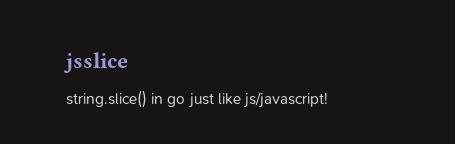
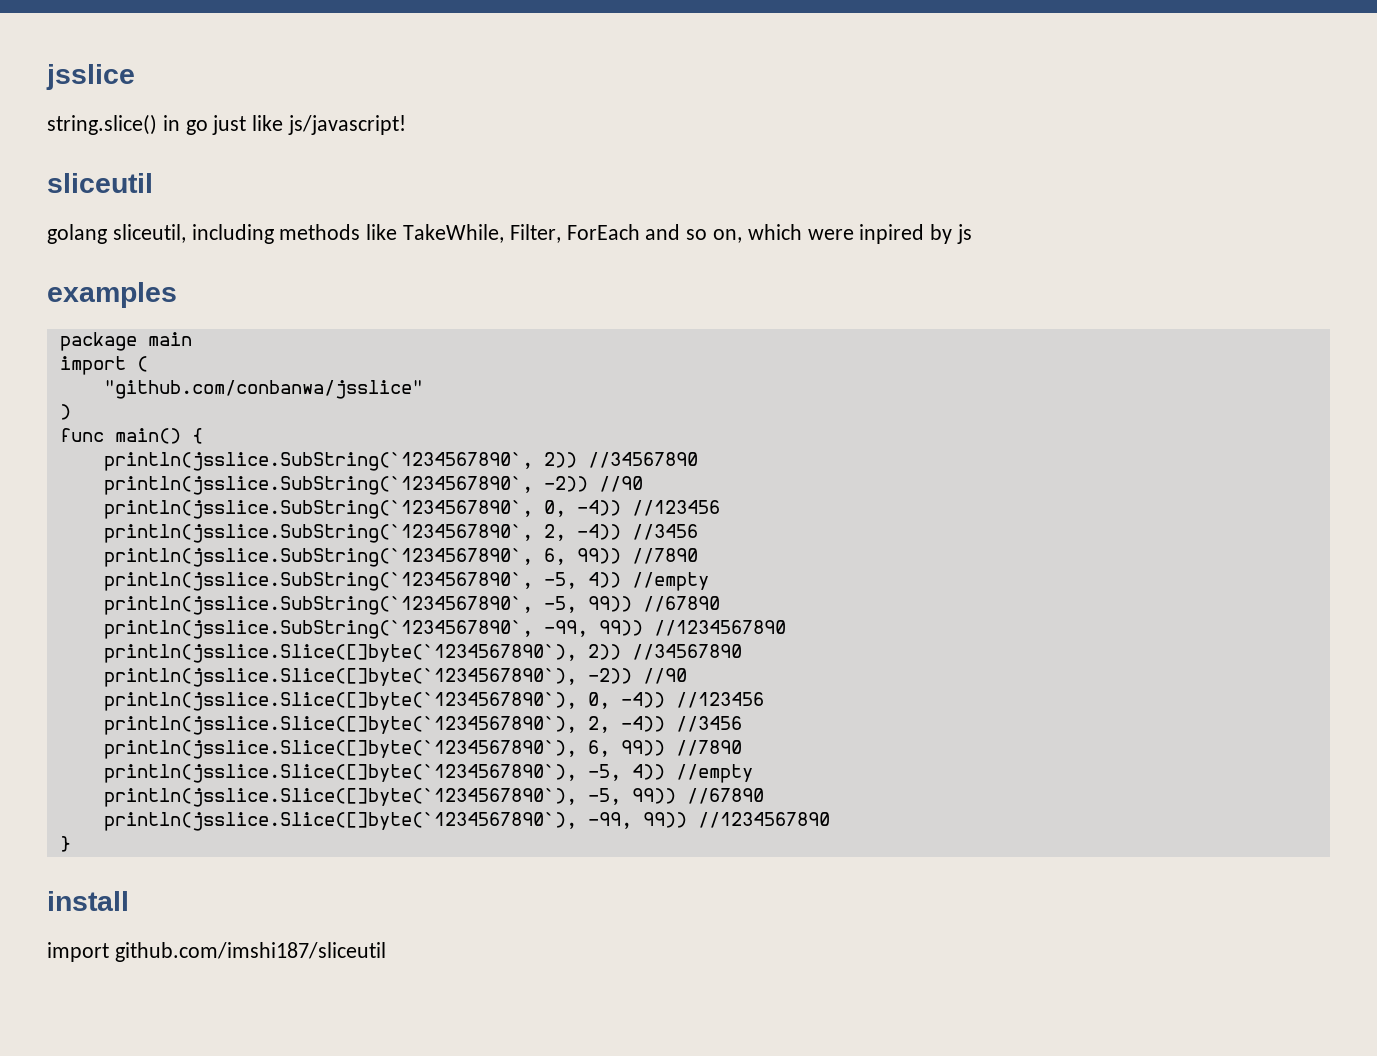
(328, 100) none -> [47,173,153,193] [47,224,973,244] [47,282,177,308] [59,332,192,351] [59,356,148,375] [103,380,423,399] [59,404,71,420] [59,428,203,444] [103,452,698,471] [103,476,643,495] [103,500,720,519] [103,524,698,543] [103,548,698,567] [103,572,709,591] [103,596,720,615] [103,620,786,639] [103,644,742,663] [103,668,687,687] [103,692,764,711] [103,716,742,735] [103,740,742,759] [103,764,753,783] [103,788,764,807] [103,812,830,831] [59,836,71,852] [47,891,129,911] [47,942,386,962] // sliceutil // golang sliceutil, including methods like TakeWhile, Filter, ForEach and so on, which were inpired by js // examples // package main // import ( // "github.com/conbanwa/jsslice" // ) // func main() { // println(jsslice.SubString(`1234567890`, 2)) //34567890 // println(jsslice.SubString(`1234567890`, -2)) //90 // println(jsslice.SubString(`1234567890`, 0, -4)) //123456 // println(jsslice.SubString(`1234567890`, 2, -4)) //3456 // println(jsslice.SubString(`1234567890`, 6, 99)) //7890 // println(jsslice.SubString(`1234567890`, -5, 4)) //empty // println(jsslice.SubString(`1234567890`, -5, 99)) //67890 // println(jsslice.SubString(`1234567890`, -99, 99)) //1234567890 // println(jsslice.Slice([]byte(`1234567890`), 2)) //34567890 // println(jsslice.Slice([]byte(`1234567890`), -2)) //90 // println(jsslice.Slice([]byte(`1234567890`), 0, -4)) //123456 // println(jsslice.Slice([]byte(`1234567890`), 2, -4)) //3456 // println(jsslice.Slice([]byte(`1234567890`), 6, 99)) //7890 // println(jsslice.Slice([]byte(`1234567890`), -5, 4)) //empty // println(jsslice.Slice([]byte(`1234567890`), -5, 99)) //67890 // println(jsslice.Slice([]byte(`1234567890`), -99, 99)) //1234567890 // } // install // import github.com/imshi187/sliceutil

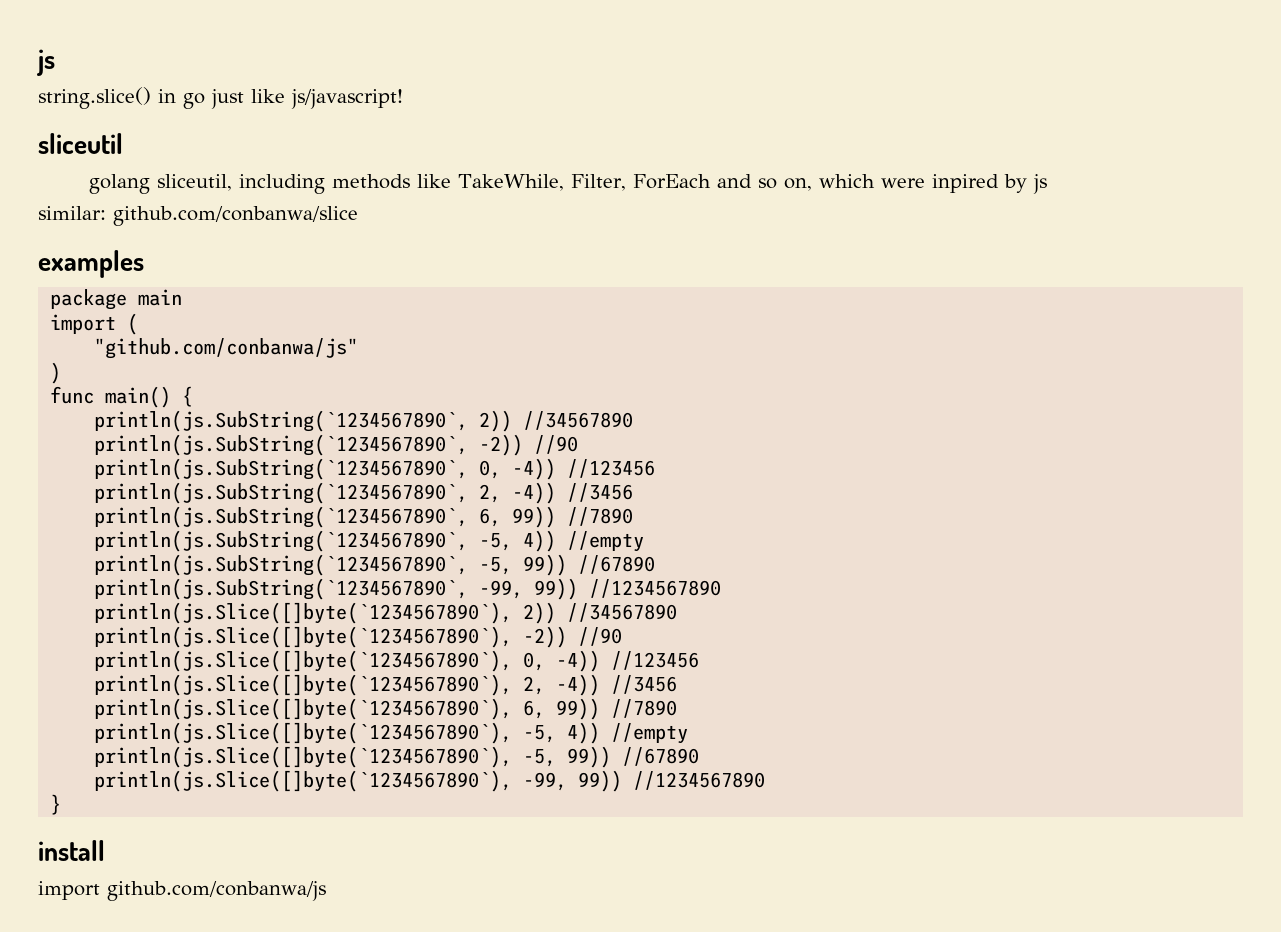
[46,64,135,90] jsslice -> [36,49,55,76] js
(973, 234) none -> [38,206,358,226] // similar: github.com/conbanwa/slice
[103,380,423,399] "github.com/conbanwa/jsslice" -> [94,338,359,359] "github.com/conbanwa/js"
[103,452,698,471] [103,476,643,495] [103,500,720,519] [103,524,698,543] [103,548,698,567] [103,572,709,591] [103,596,720,615] [103,620,786,639] [103,644,742,663] [103,668,687,687] [103,692,764,711] [103,716,742,735] [103,740,742,759] [103,764,753,783] [103,788,764,807] [103,812,577,831] println(jsslice.SubString(`1234567890`, 2)) //34567890 // println(jsslice.SubString(`1234567890`, -2)) //90 // println(jsslice.SubString(`1234567890`, 0, -4)) //123456 // println(jsslice.SubString(`1234567890`, 2, -4)) //3456 // println(jsslice.SubString(`1234567890`, 6, 99)) //7890 // println(jsslice.SubString(`1234567890`, -5, 4)) //empty // println(jsslice.SubString(`1234567890`, -5, 99)) //67890 // println(jsslice.SubString(`1234567890`, -99, 99)) //1234567890 // println(jsslice.Slice([]byte(`1234567890`), 2)) //34567890 // println(jsslice.Slice([]byte(`1234567890`), -2)) //90 // println(jsslice.Slice([]byte(`1234567890`), 0, -4)) //123456 // println(jsslice.Slice([]byte(`1234567890`), 2, -4)) //3456 // println(jsslice.Slice([]byte(`1234567890`), 6, 99)) //7890 // println(jsslice.Slice([]byte(`1234567890`), -5, 4)) //empty // println(jsslice.Slice([]byte(`1234567890`), -5, 99)) //67890 // println(jsslice.Slice([]byte(`1234567890`), -> [94,410,634,432] [94,434,579,456] [94,458,656,480] [94,482,634,504] [94,506,634,528] [94,530,645,552] [94,554,656,576] [94,578,722,600] [94,602,678,624] [94,626,623,648] [94,650,700,672] [94,674,678,696] [94,698,678,720] [94,722,689,744] [94,746,700,768] [94,770,513,792] println(js.SubString(`1234567890`, 2)) //34567890 // println(js.SubString(`1234567890`, -2)) //90 // println(js.SubString(`1234567890`, 0, -4)) //123456 // println(js.SubString(`1234567890`, 2, -4)) //3456 // println(js.SubString(`1234567890`, 6, 99)) //7890 // println(js.SubString(`1234567890`, -5, 4)) //empty // println(js.SubString(`1234567890`, -5, 99)) //67890 // println(js.SubString(`1234567890`, -99, 99)) //1234567890 // println(js.Slice([]byte(`1234567890`), 2)) //34567890 // println(js.Slice([]byte(`1234567890`), -2)) //90 // println(js.Slice([]byte(`1234567890`), 0, -4)) //123456 // println(js.Slice([]byte(`1234567890`), 2, -4)) //3456 // println(js.Slice([]byte(`1234567890`), 6, 99)) //7890 // println(js.Slice([]byte(`1234567890`), -5, 4)) //empty // println(js.Slice([]byte(`1234567890`), -5, 99)) //67890 // println(js.Slice([]byte(`1234567890`),
[114,942,386,962] github.com/imshi187/sliceutil -> [107,881,326,901] github.com/conbanwa/js

